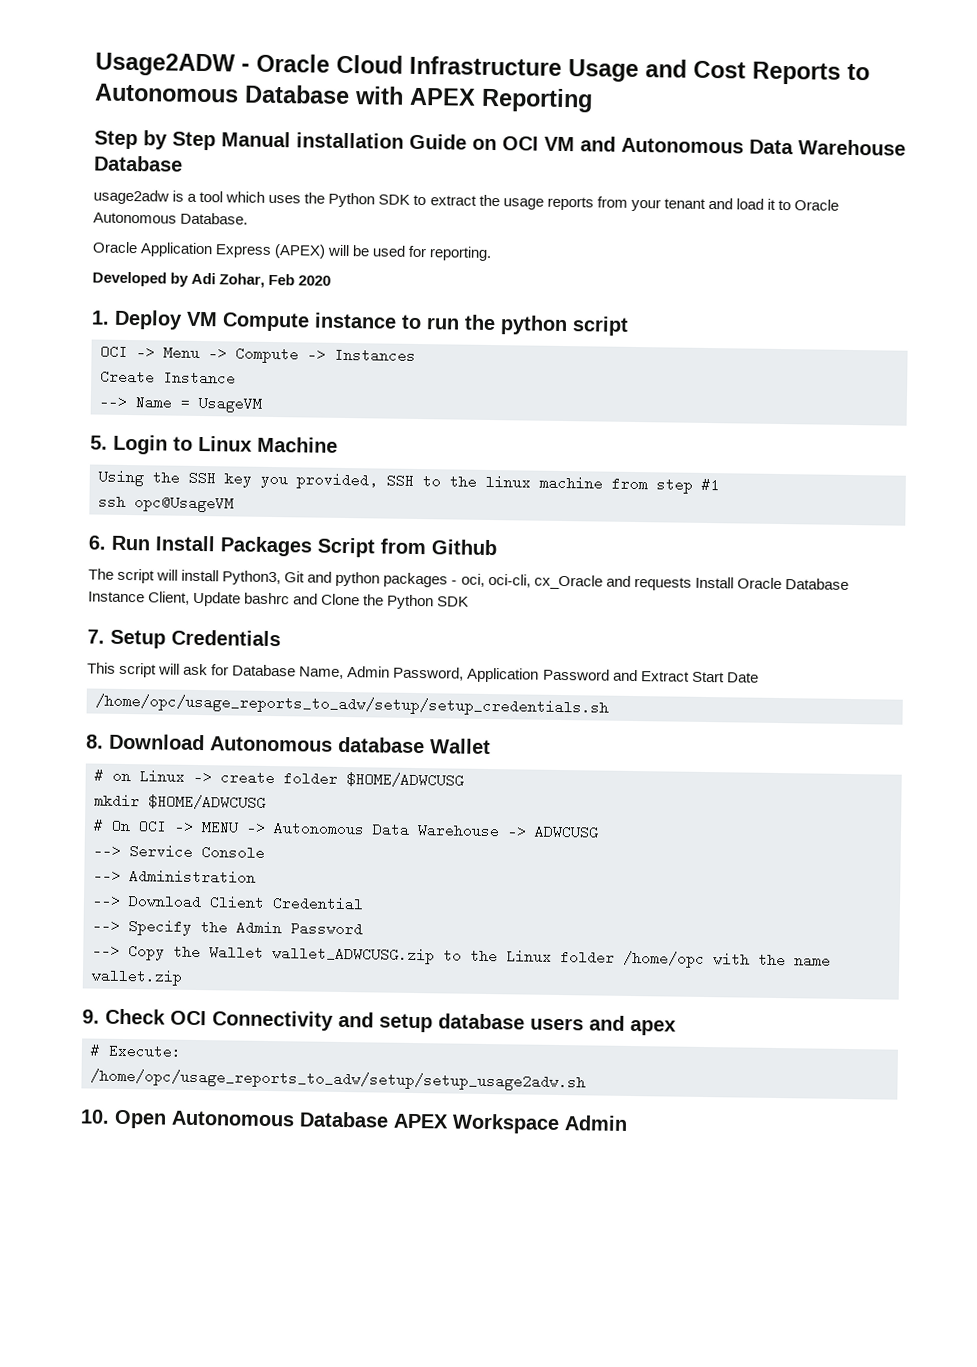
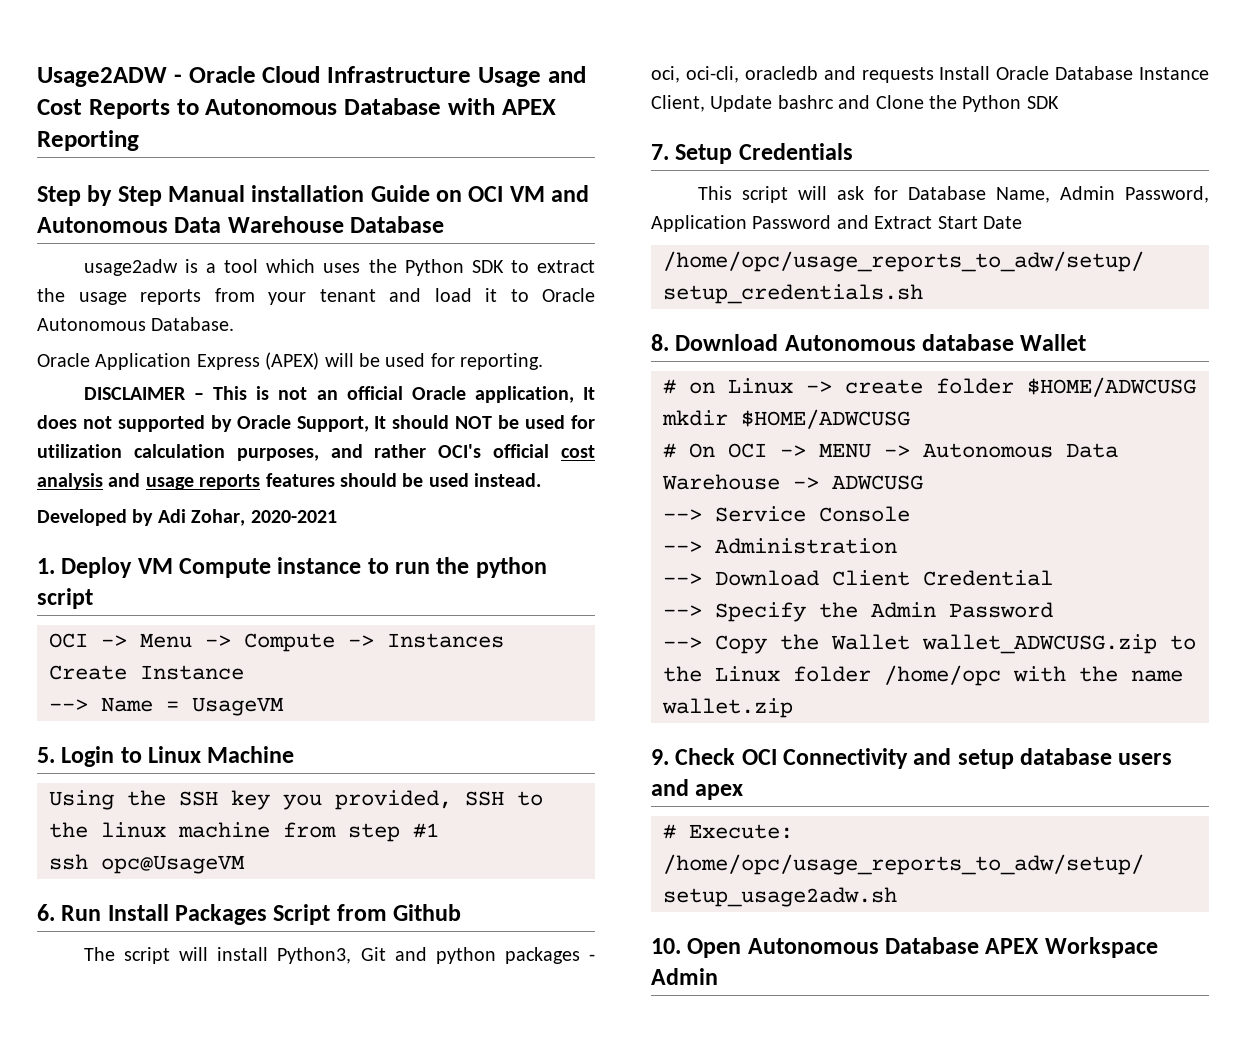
(493, 254) none -> [83,386,595,403] [37,415,596,432] [37,444,596,461] [37,473,542,490] // DISCLAIMER – This is not an official Oracle application, It does not supported by Oracle Support, It should NOT be used for utilization calculation purposes, and rather OCI's official cost analysis and usage reports features should be used instead.
[268,273,332,286] Feb 2020 -> [250,510,337,523] 2020-2021
[533,574,603,590] cx_Oracle -> [744,66,818,80] oracledb

